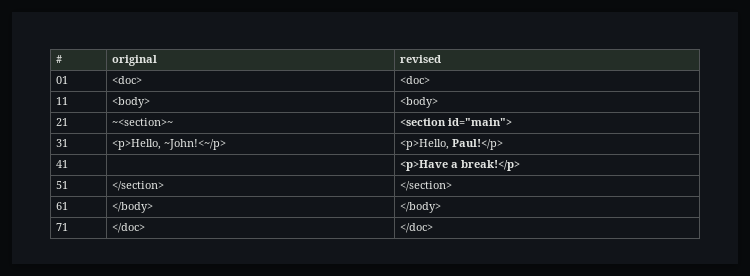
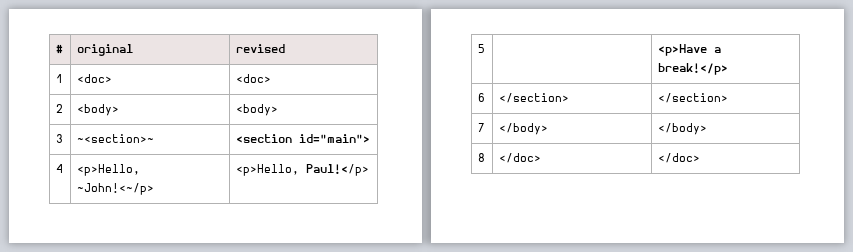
[55,76,68,84] 01 -> [55,74,63,83] 1
[55,97,68,105] 11 -> [55,104,63,113] 2
[55,118,68,126] 21 -> [55,134,63,143] 3
[55,139,68,147] 31 -> [55,164,63,173] 4
[55,160,68,168] 41 -> [477,44,485,53] 5
[55,181,68,189] 51 -> [477,93,485,102] 6
[55,202,68,210] 61 -> [477,123,485,132] 7
[55,223,68,231] 71 -> [477,153,485,162] 8

